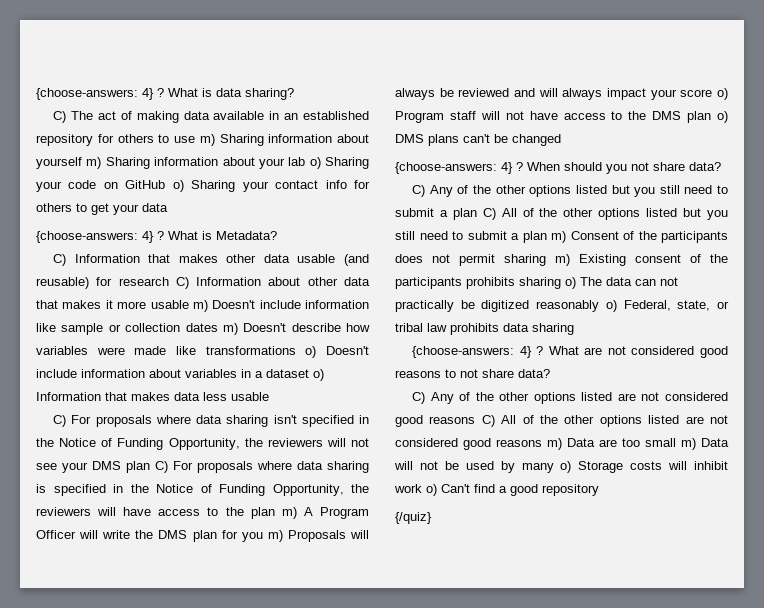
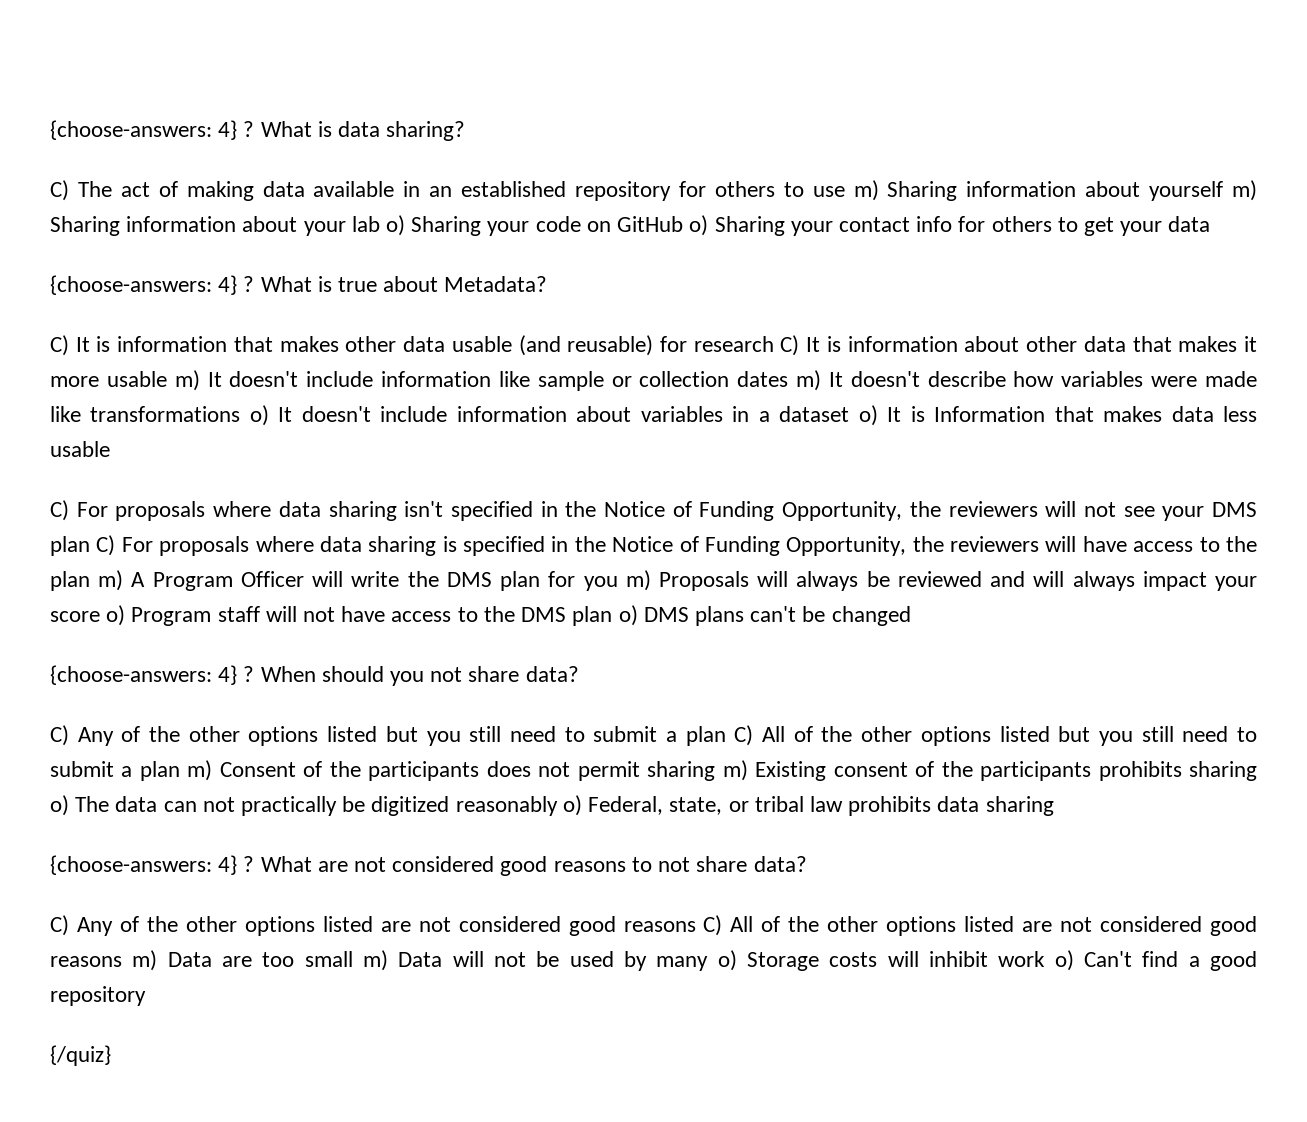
(212, 235) none -> [338,276,439,292] true about
[74,254,140,263] Information -> [75,336,228,352] It is information
[196,277,262,286] Information -> [806,336,958,352] It is information
[212,300,256,309] Doesn't -> [207,371,299,387] It doesn't
[243,323,287,332] Doesn't -> [828,371,920,387] It doesn't
[326,346,369,355] Doesn't -> [278,406,371,422] It doesn't
(324, 375) none -> [887,406,925,422] It is

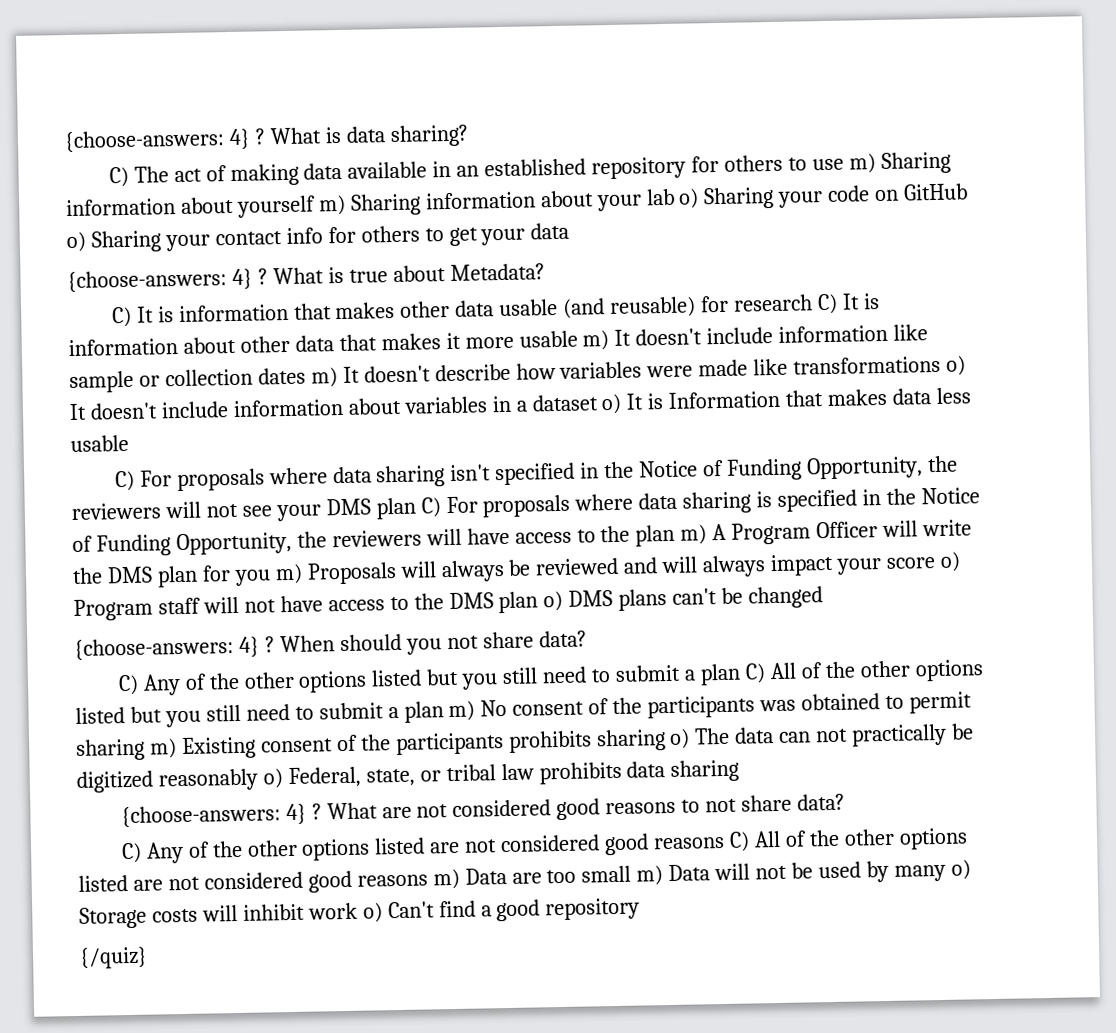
[219,761,571,781] Consent of the participants does not -> [480,693,904,719] No consent of the participants was obtained to

